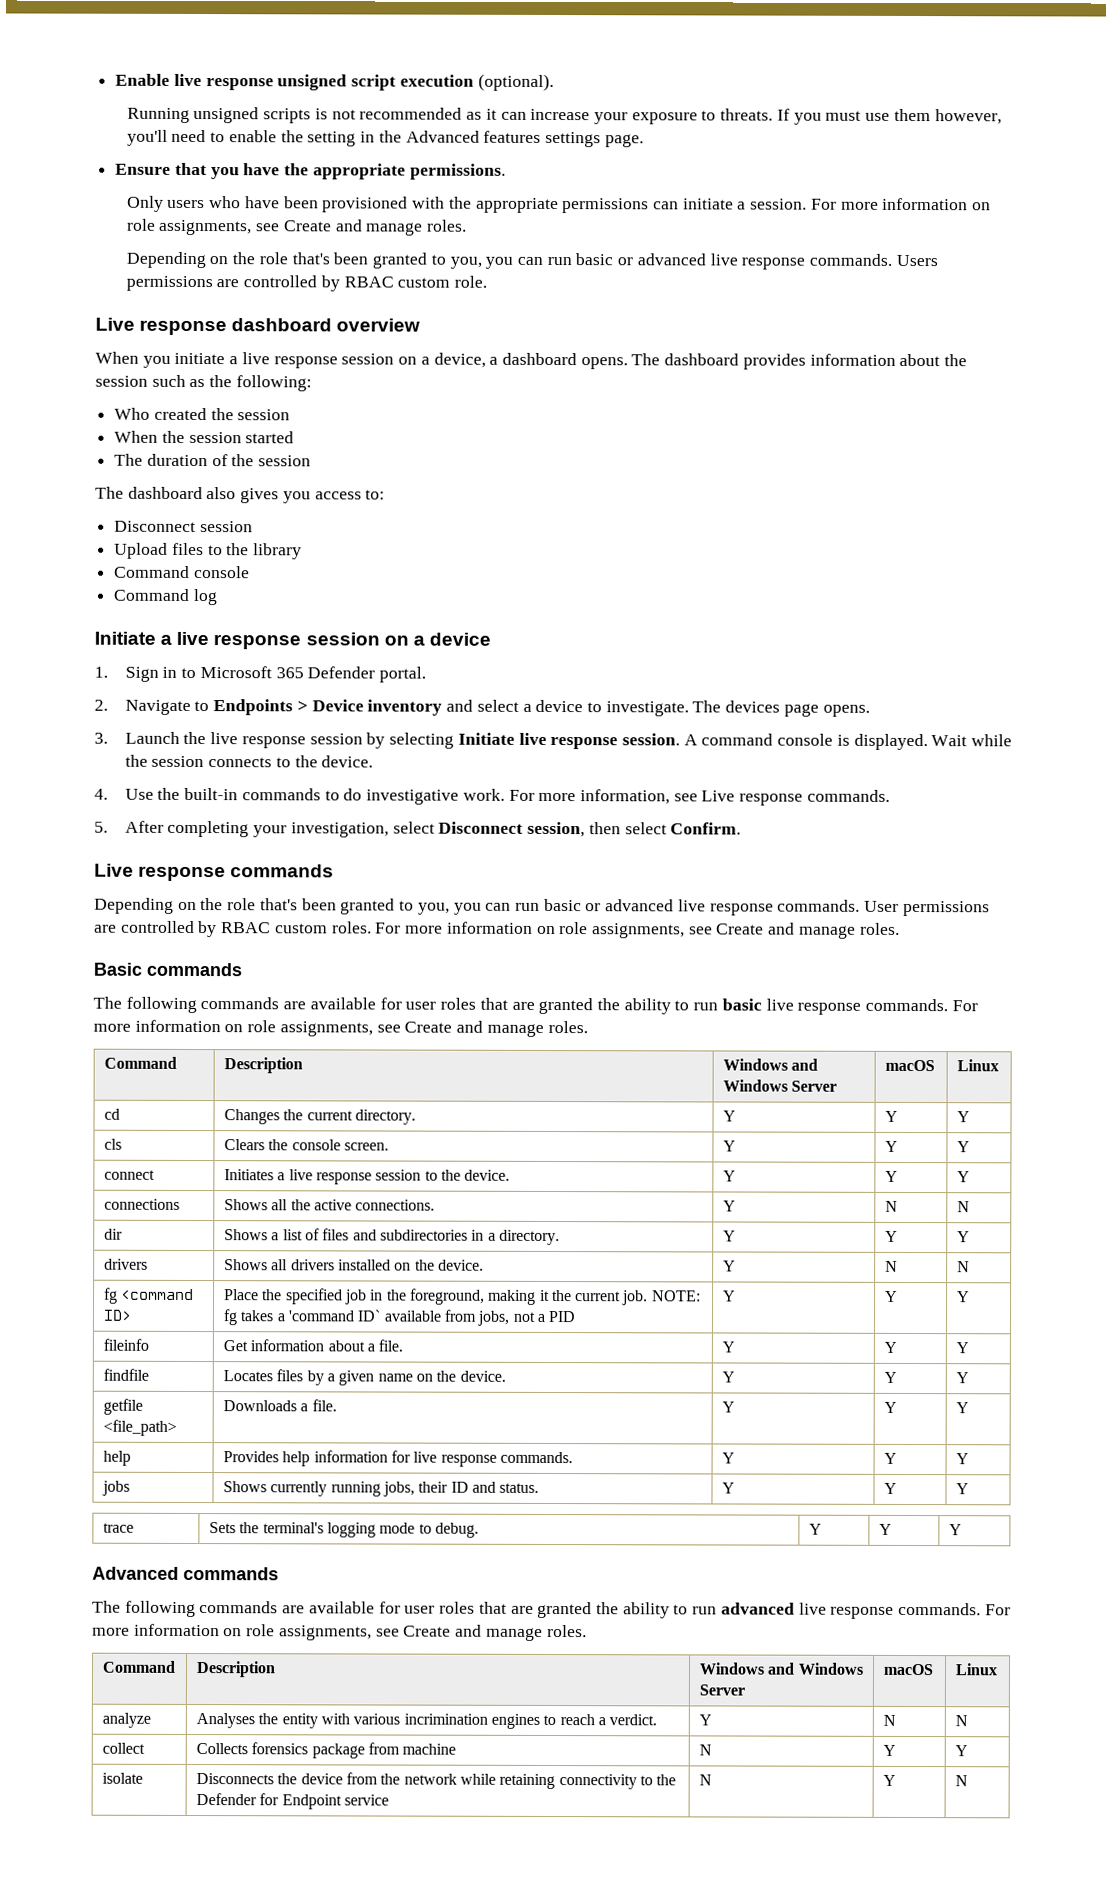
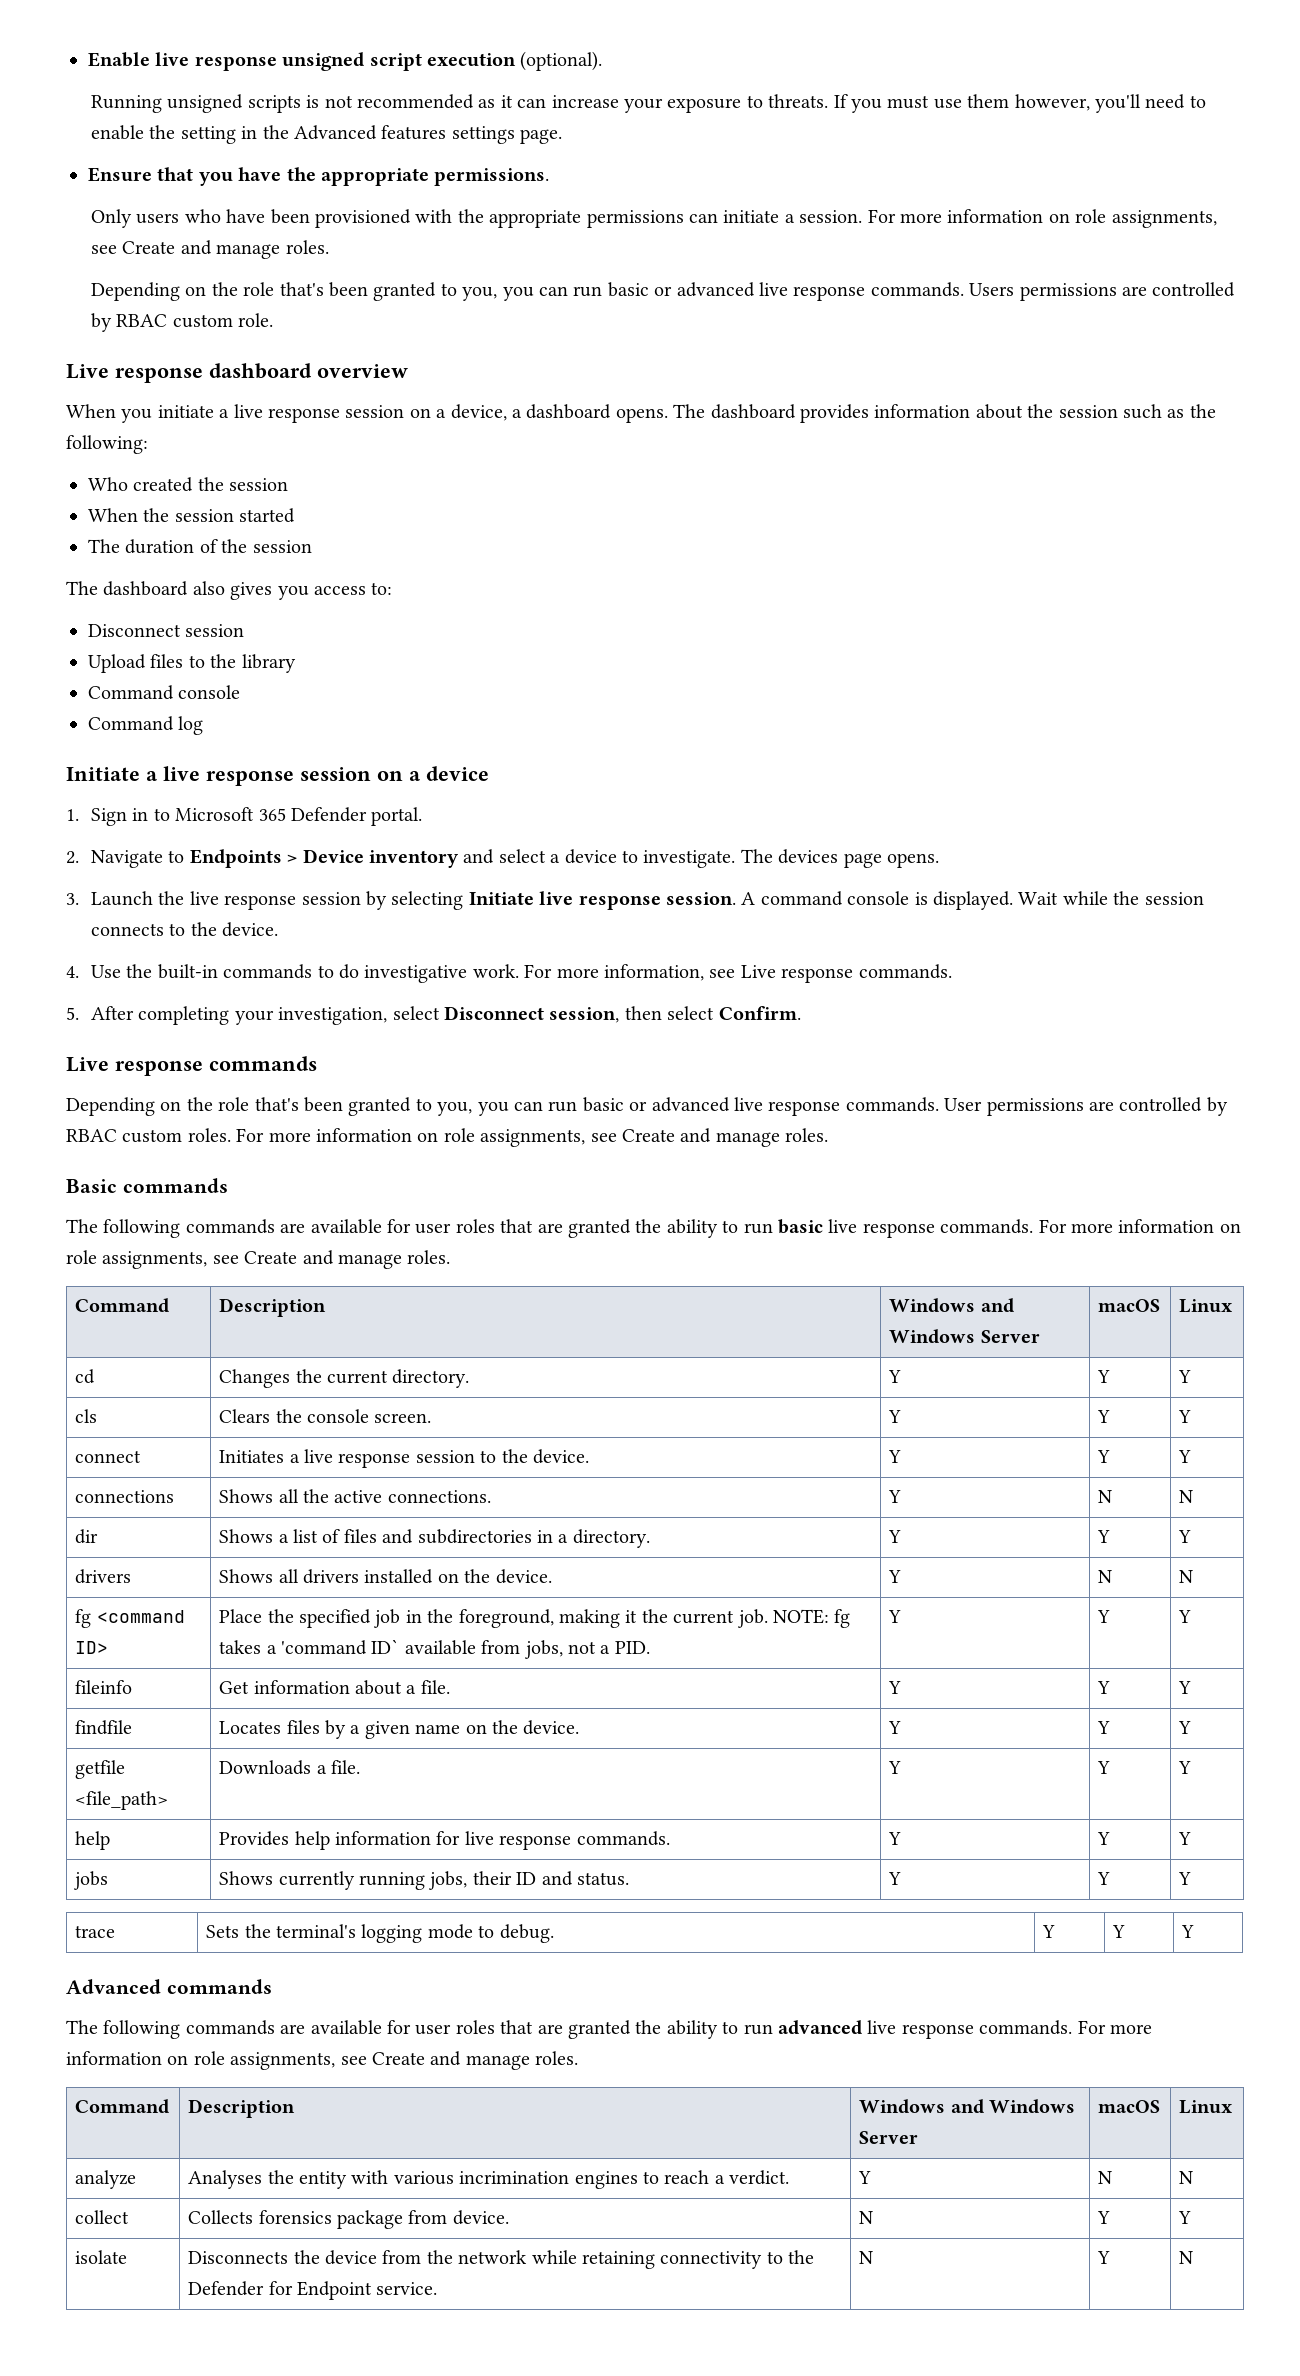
[548,1310,576,1323] PID -> [614,1641,650,1654] PID.
[402,1743,457,1755] machine -> [452,2210,509,2225] device.
[343,1794,389,1806] service -> [376,2282,438,2295] service.

